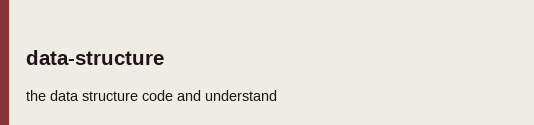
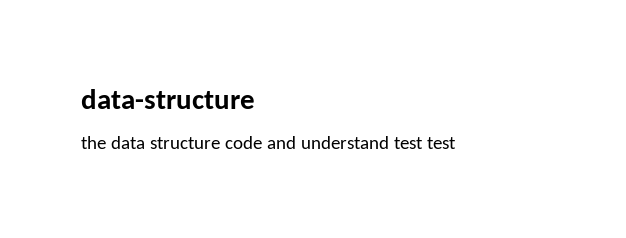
(277, 95) none -> [393,137,456,149] test test

